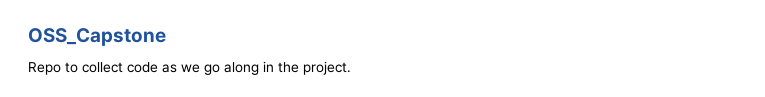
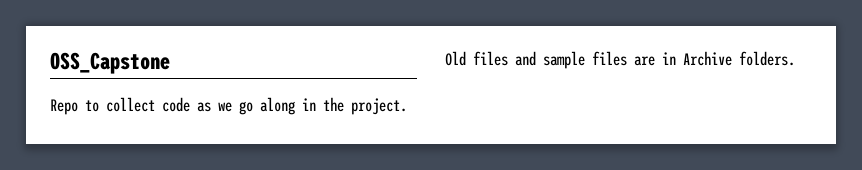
(351, 68) none -> [445,51,795,69] Old files and sample files are in Archive folders.

